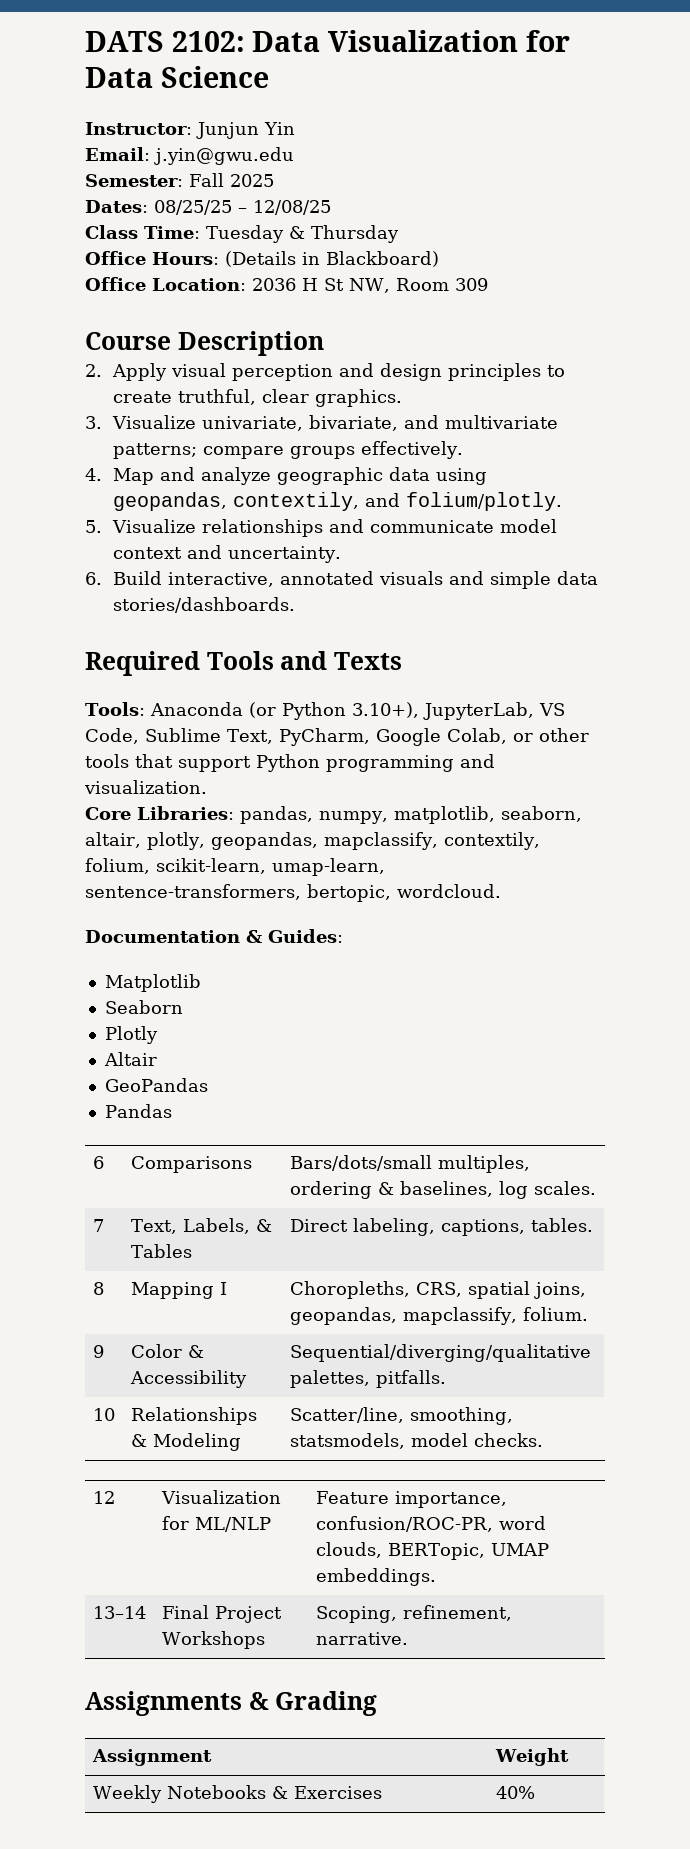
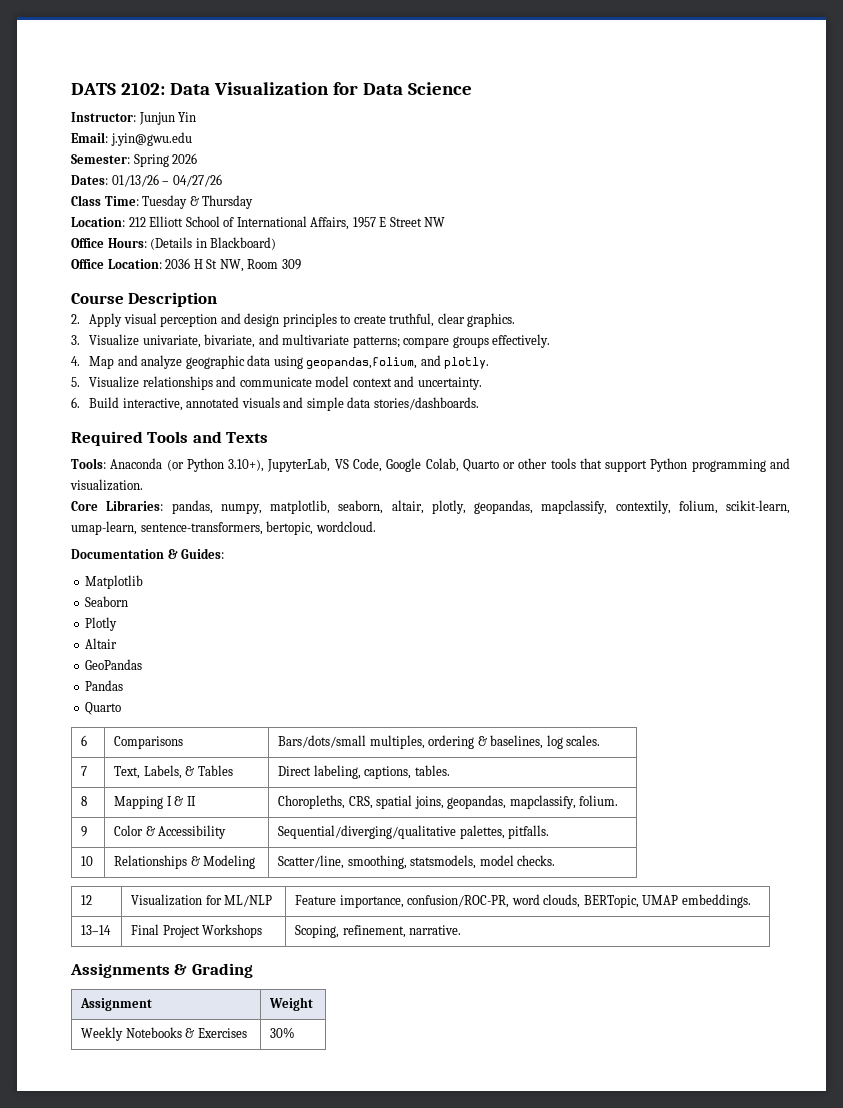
[189,173,274,187] Fall 2025 -> [133,153,198,167] Spring 2026
[154,200,331,215] 08/25/25 – 12/08/25 -> [111,174,222,187] 01/13/26 – 04/27/26
(399, 234) none -> [71,216,446,230] // Location: 212 Elliott School of International Affairs, 1957 E Street NW
[113,492,563,511] geopandas, contextily, and folium/plotly. -> [306,355,490,369] geopandas,folium, and plotly.
[145,728,370,746] Sublime Text, PyCharm, -> (382, 465) none
(507, 736) none -> [462,459,499,472] Quarto
(172, 1111) none -> [85,702,122,715] // Quarto
(227, 1288) none -> [174,796,196,806] & II
[495,1786,535,1799] 40% -> [270,1027,296,1038] 30%

